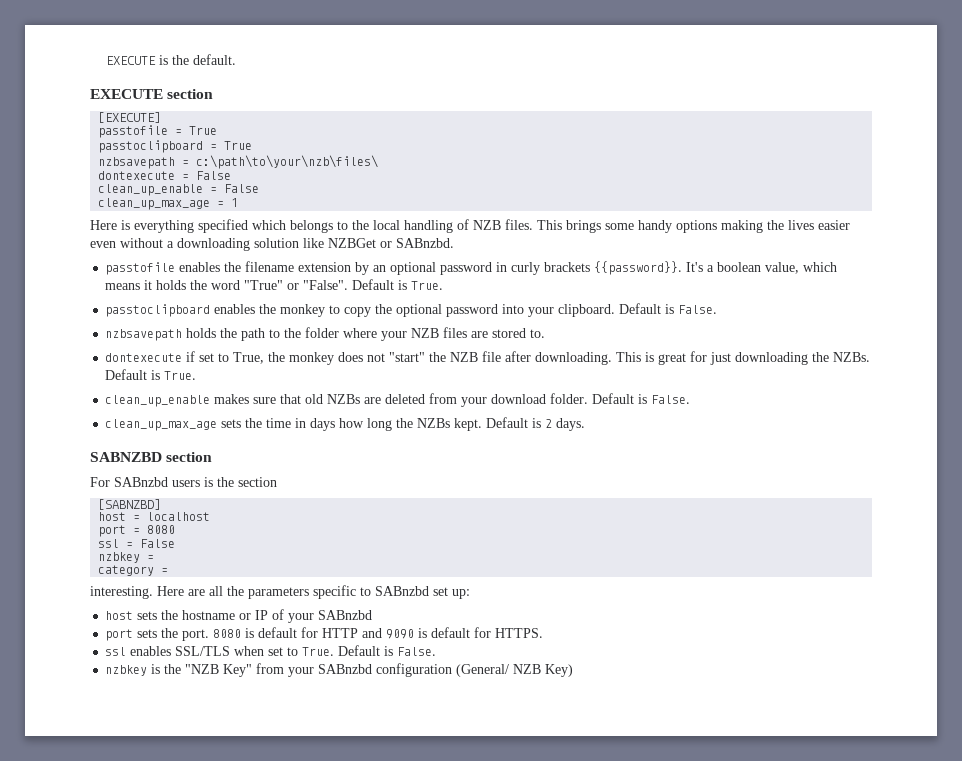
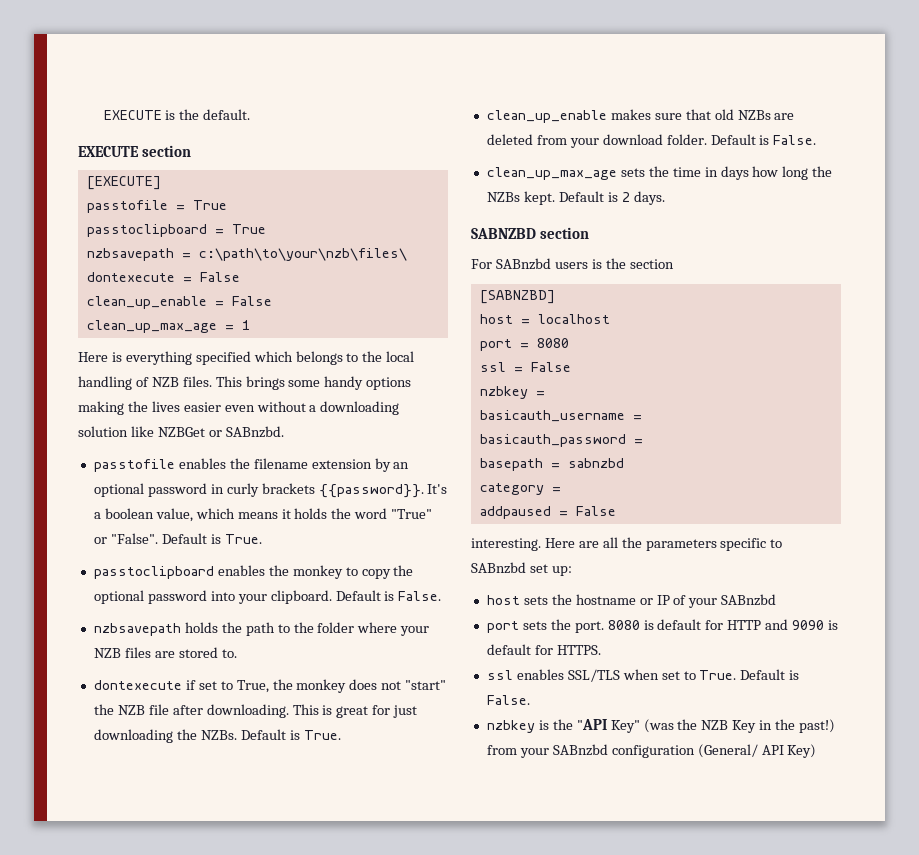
(155, 558) none -> [479,410,642,422] [479,434,643,447] [479,458,624,471] // basicauth_username = // basicauth_password = // basepath = sabnzbd
(169, 571) none -> [479,506,616,519] // addpaused = False
[185,664,253,677] "NZB Key" -> [576,719,836,733] "API Key" (was the NZB Key in the past!)
[513,664,542,674] NZB -> [761,745,784,755] API

